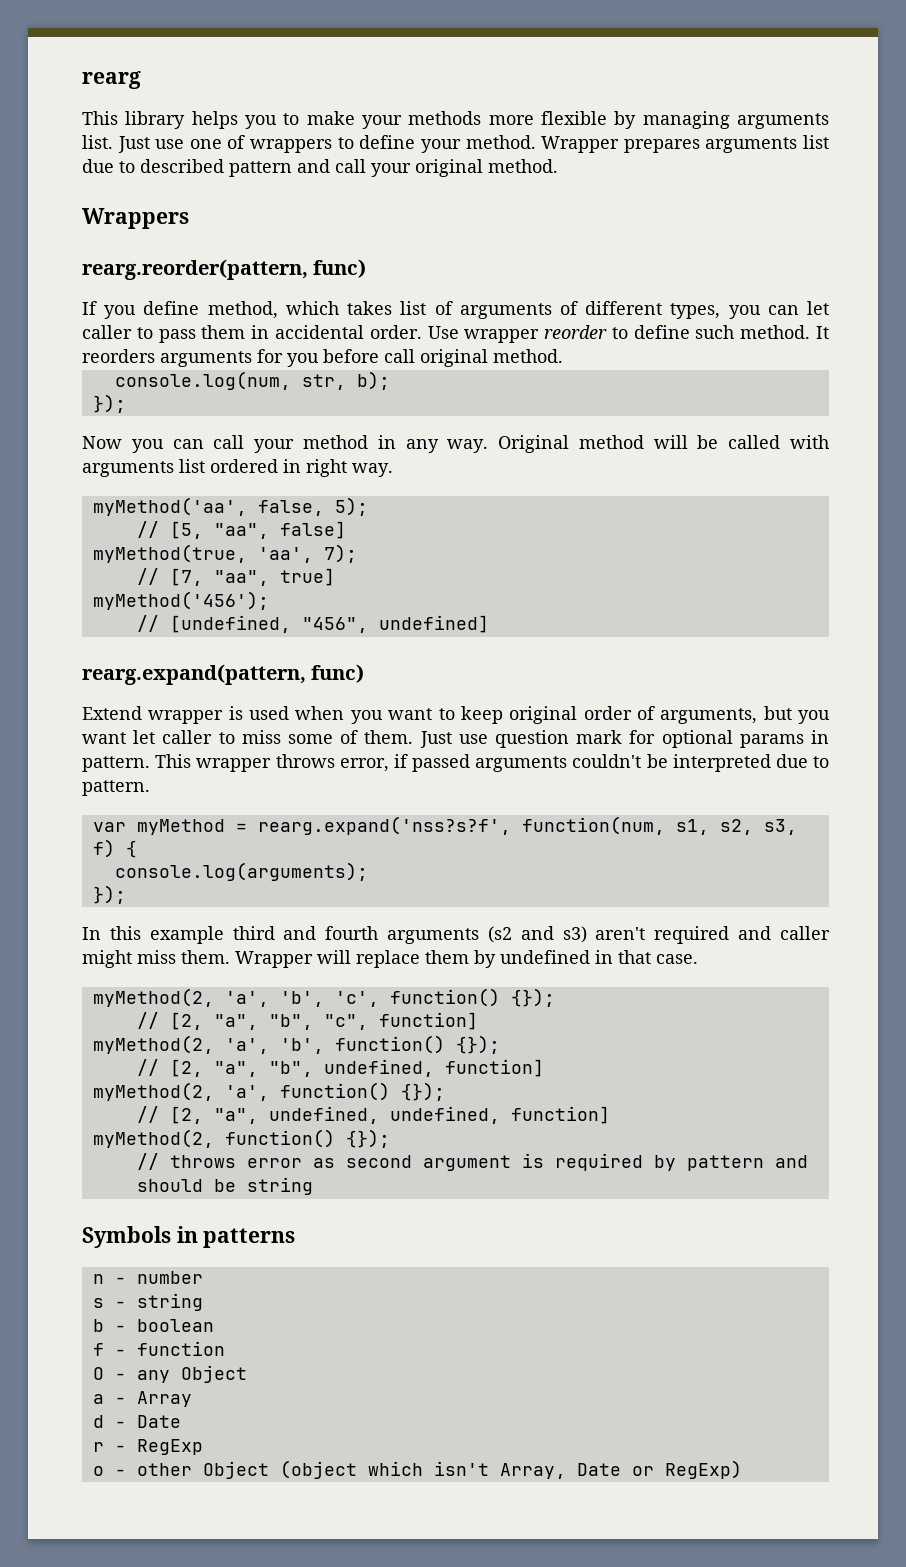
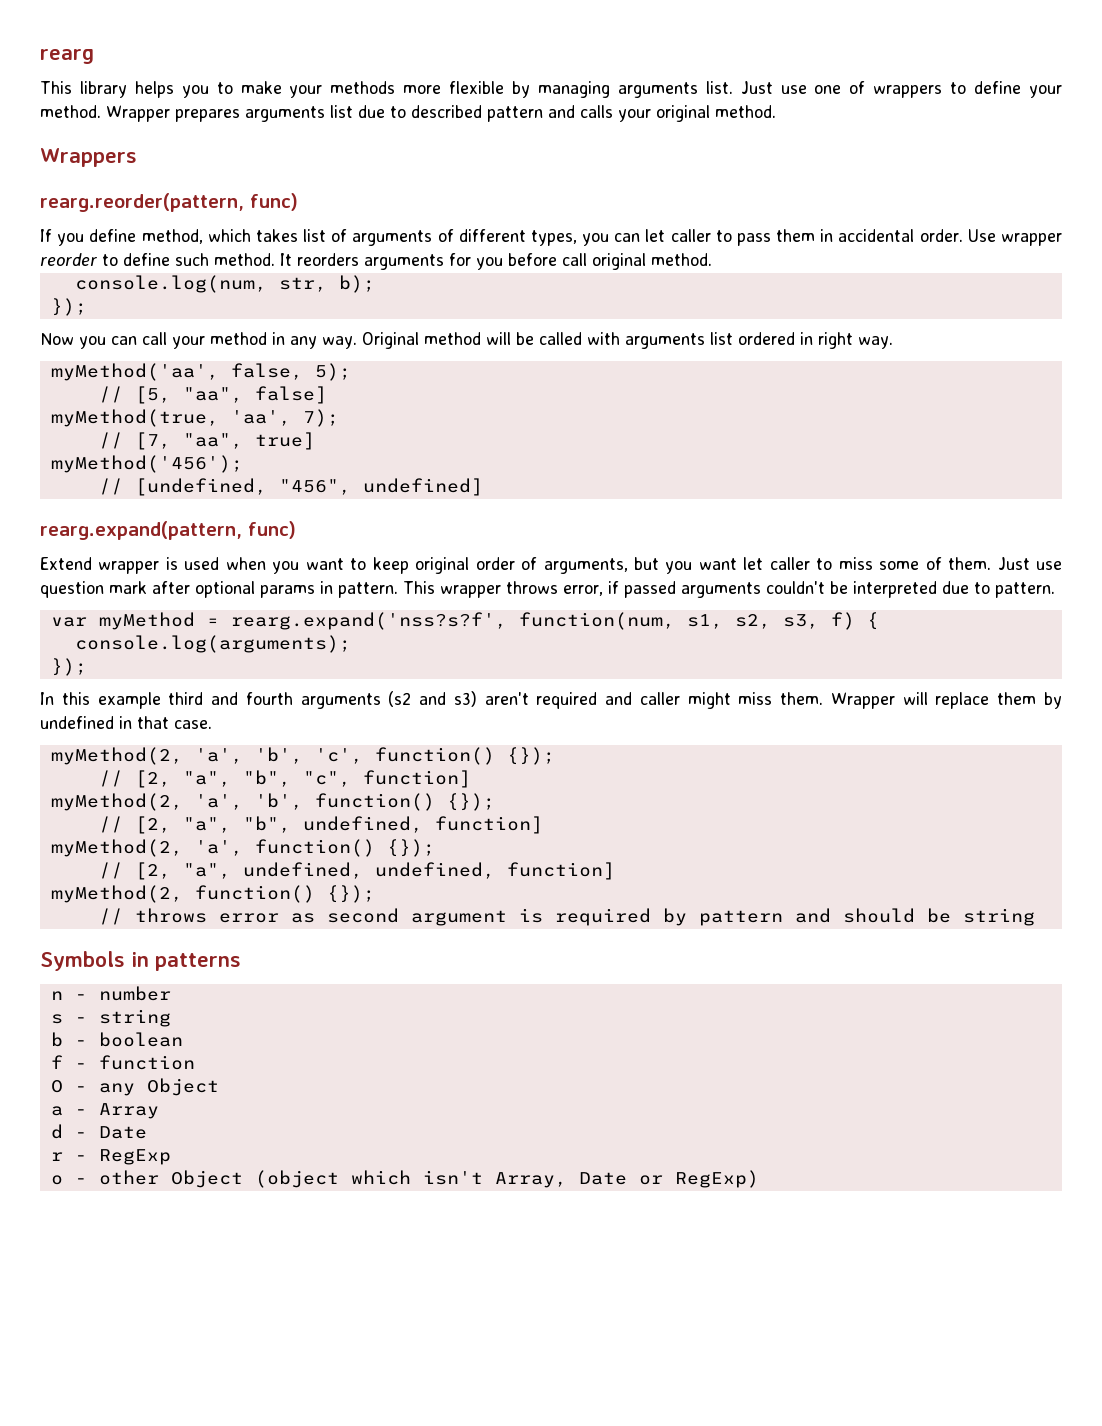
[335,159,366,173] call -> [580,105,613,118] calls
[629,730,656,744] for -> [152,581,190,594] after

